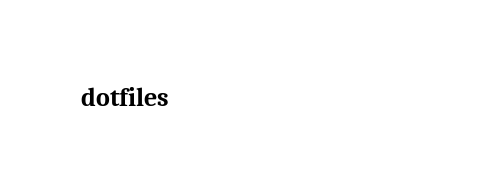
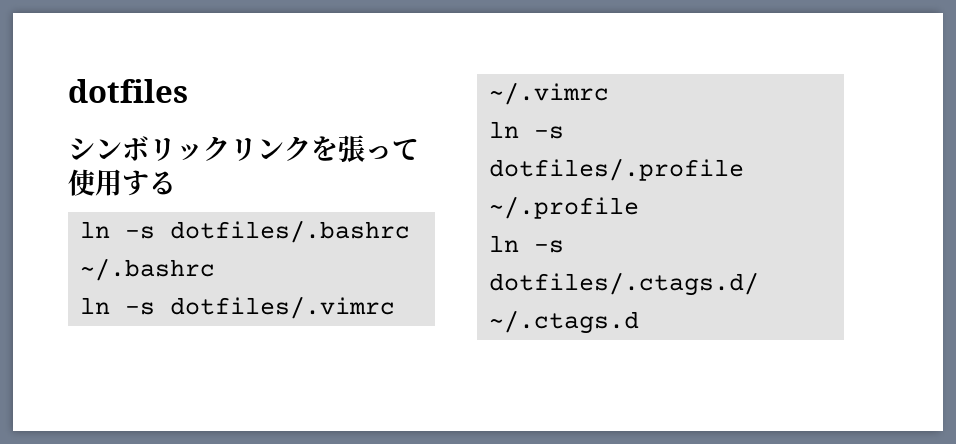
(169, 96) none -> [68,135,419,163] [68,169,176,196] [80,220,410,243] [80,258,215,281] [80,296,395,319] [489,82,609,105] [489,121,564,139] [489,158,744,181] [489,196,639,219] [489,235,564,253] [489,272,759,296] [489,310,639,334] // シンボリックリンクを張って使用する // ln -s dotfiles/.bashrc ~/.bashrc // ln -s dotfiles/.vimrc ~/.vimrc // ln -s dotfiles/.profile ~/.profile // ln -s dotfiles/.ctags.d/ ~/.ctags.d

